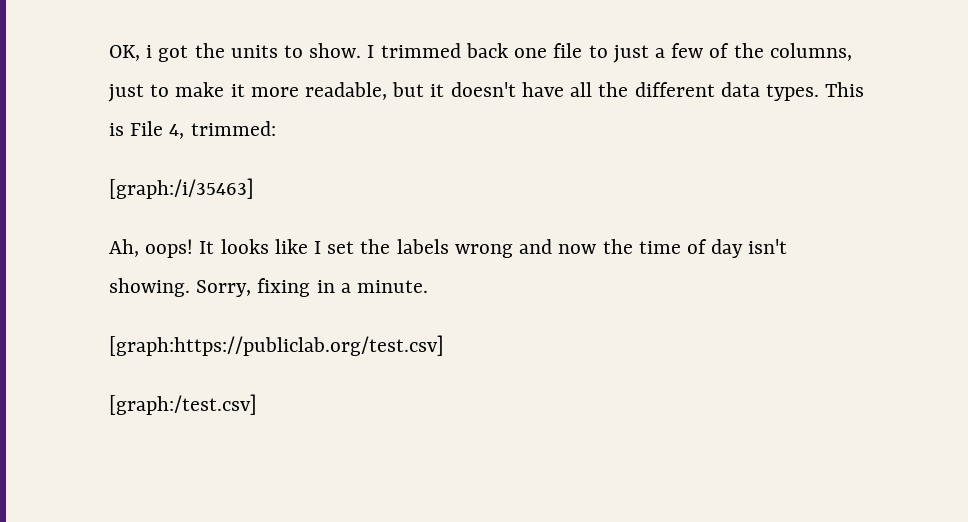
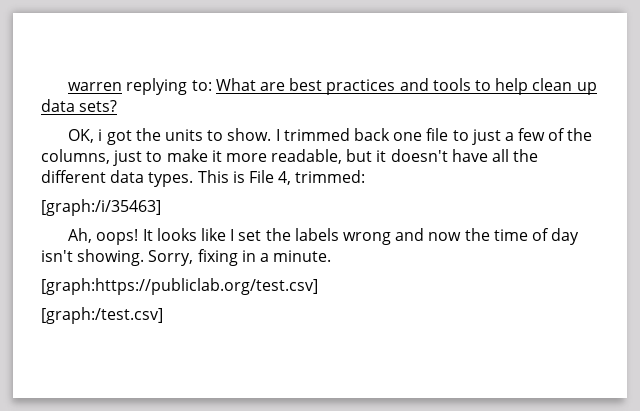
(109, 53) none -> [68,78,597,95] [41,99,118,112] warren replying to: What are best practices and tools to help clean up data sets? //

